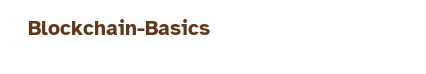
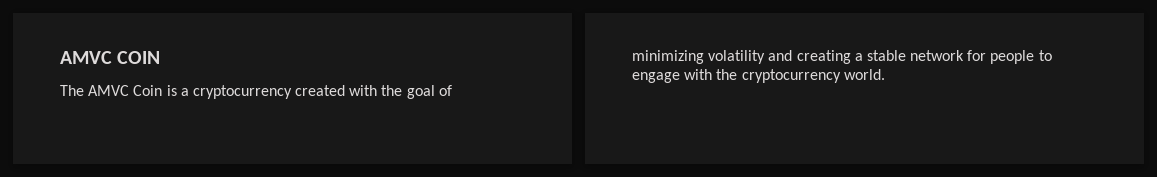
[28,19,210,35] Blockchain-Basics -> [60,51,161,64] [60,85,452,99] [632,50,1052,64] [632,69,885,83] AMVC COIN // The AMVC Coin is a cryptocurrency created with the goal of minimizing volatility and creating a stable network for people to engage with the cryptocurrency world.

